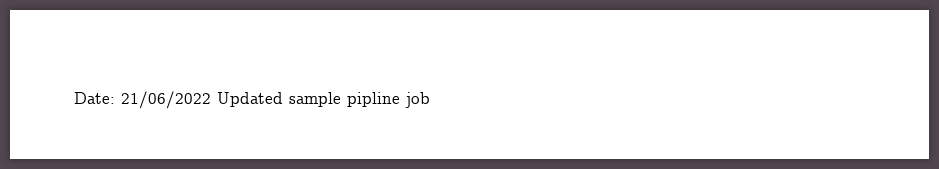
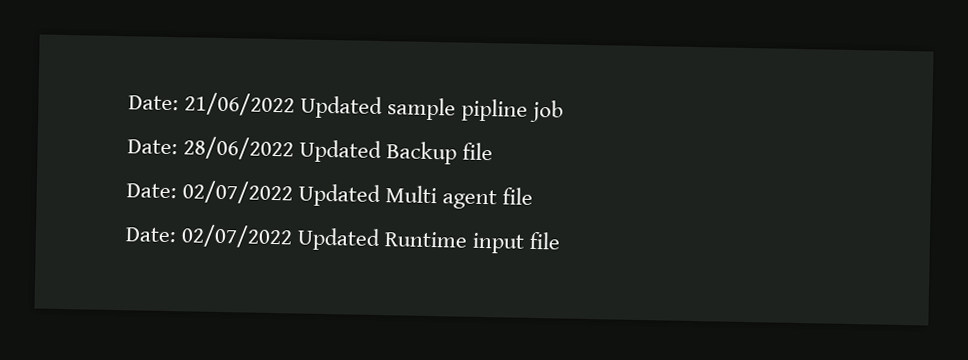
(430, 100) none -> [127,136,494,165] [126,180,534,210] [125,224,562,254] // Date: 28/06/2022 Updated Backup file // Date: 02/07/2022 Updated Multi agent file // Date: 02/07/2022 Updated Runtime input file

